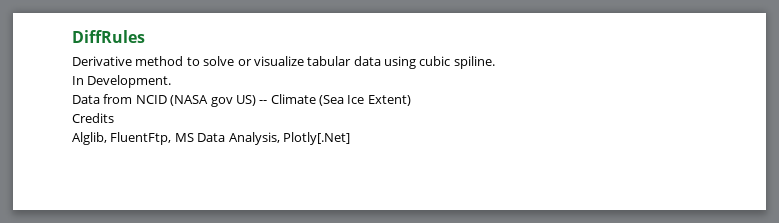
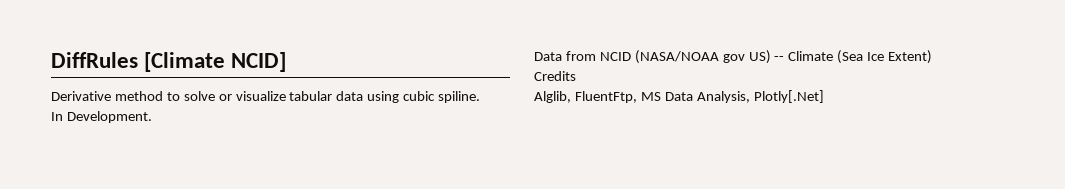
(145, 36) none -> [144,52,287,72] [Climate NCID]
[170,95,209,106] (NASA -> [634,50,719,64] (NASA/NOAA

